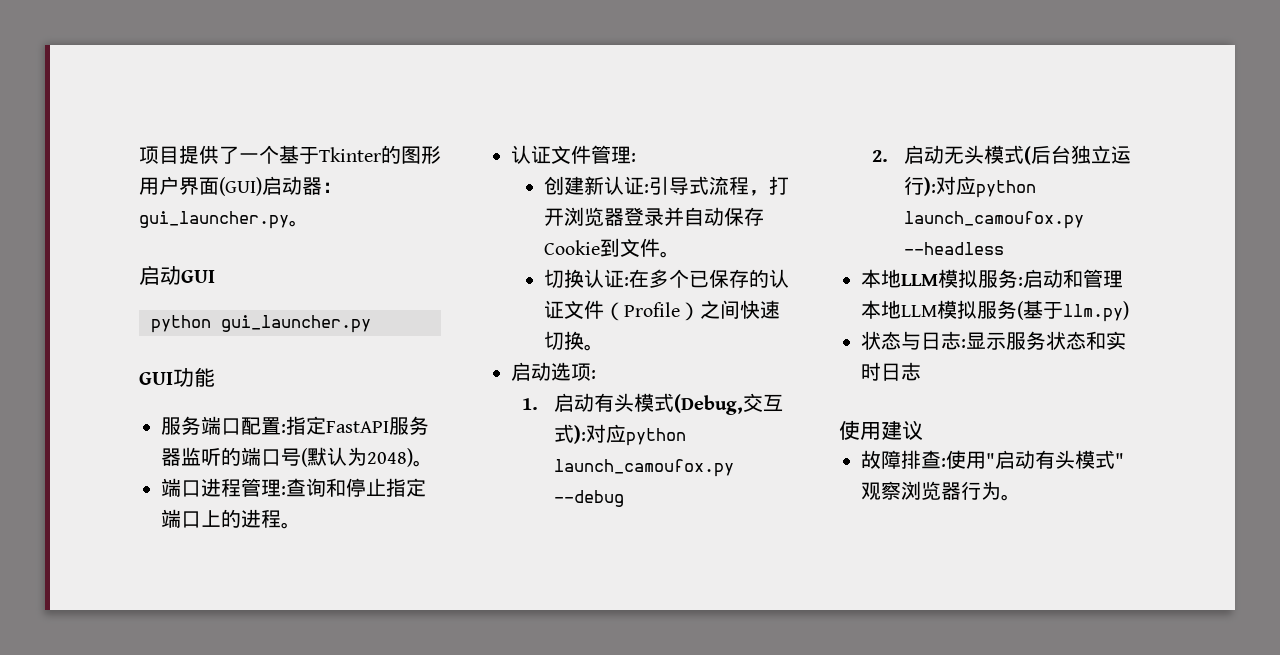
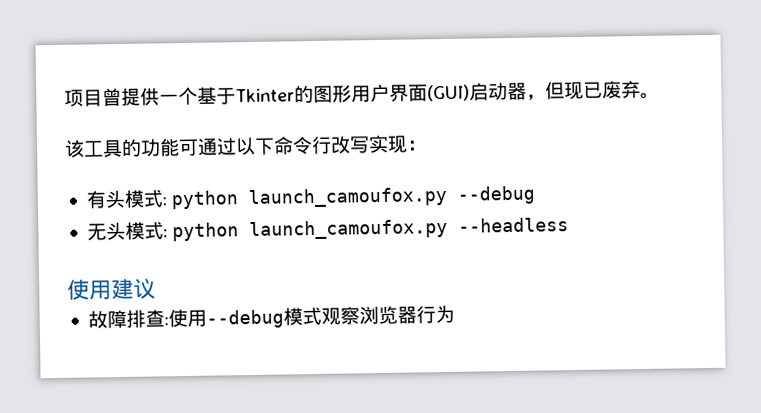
[179,145,239,164] 提供了 -> [102,87,160,107] 曾提供
[322,182,342,193] [139,211,309,229] [139,265,215,285] [151,315,371,333] [139,367,215,387] [161,416,429,435] [161,447,433,467] [161,478,426,497] [161,509,301,529] [511,145,636,164] [543,176,789,196] [543,207,764,227] [543,238,680,258] [543,269,789,288] [543,300,780,321] [543,331,604,351] [511,362,596,381] [521,393,784,415] [554,424,687,446] [554,459,735,477] [554,490,625,507] [871,145,1132,165] [904,176,1037,198] [904,211,1085,229] [904,242,1005,255] [861,269,1123,288] [861,300,1129,322] [861,331,1126,350] [861,362,921,381] ：gui_launcher.py。 // 启动GUI // python gui_launcher.py // GUI功能 // 服务端口配置:指定FastAPI服务器监听的端口号(默认为2048)。 // 端口进程管理:查询和停止指定端口上的进程。 // 认证文件管理: // 创建新认证:引导式流程，打开浏览器登录并自动保存Cookie到文件。 // 切换认证:在多个已保存的认证文件（Profile）之间快速切换。 // 启动选项: // 1.启动有头模式(Debug,交互式):对应python launch_camoufox.py --debug // 2.启动无头模式(后台独立运行):对应python launch_camoufox.py --headless // 本地LLM模拟服务:启动和管理本地LLM模拟服务(基于llm.py) // 状态与日志:显示服务状态和实时日志 -> [526,79,660,101] [64,134,427,158] [85,185,536,210] [86,217,570,242] ，但现已废弃。 // 该工具的功能可通过以下命令行改写实现： // 有头模式: python launch_camoufox.py --debug // 无头模式: python launch_camoufox.py --headless
[986,450,1124,469] "启动有头模式" -> [205,306,322,329] --debug模式
[1001,494,1021,501] 。 -> (455, 314) none

